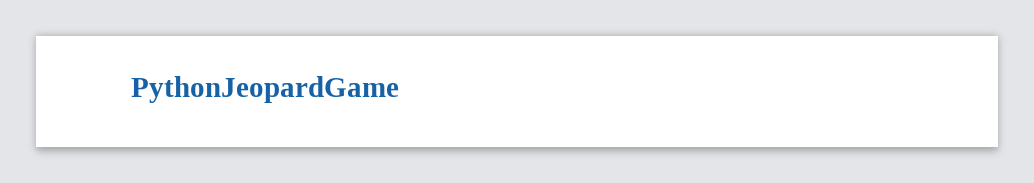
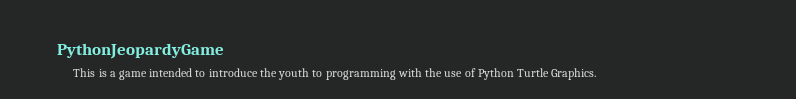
[131,76,399,103] PythonJeopardGame -> [57,43,224,59] [73,68,597,80] PythonJeopardyGame // This is a game intended to introduce the youth to programming with the use of Python Turtle Graphics.

